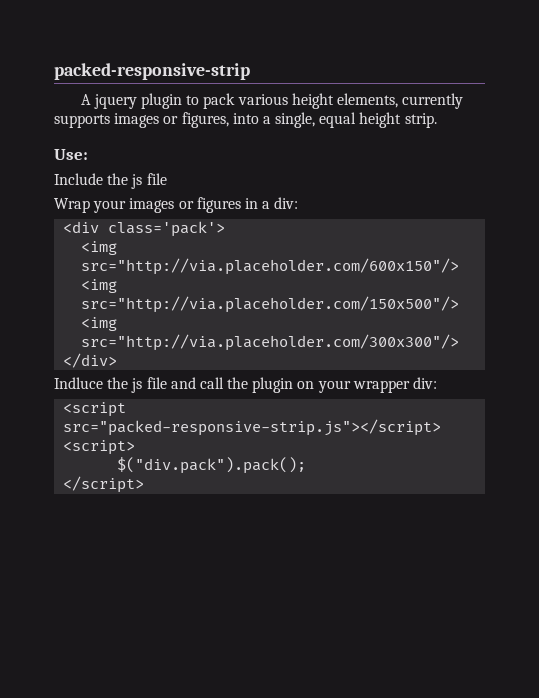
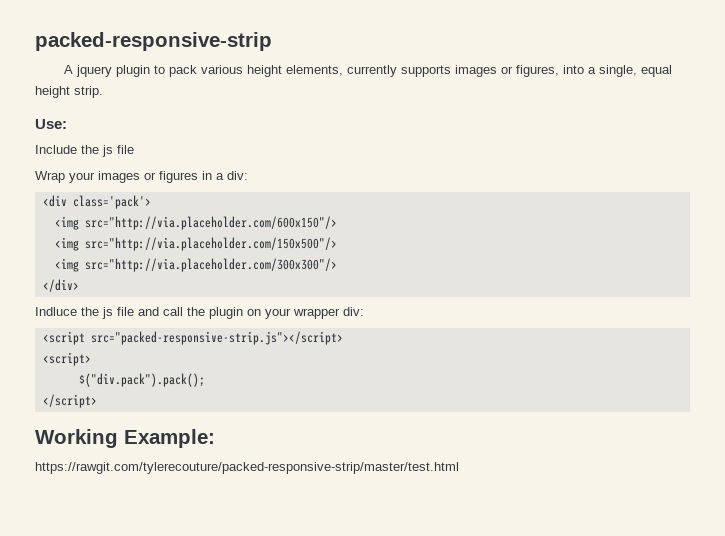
(145, 484) none -> [35,429,215,448] [35,462,459,474] // Working Example: // https://rawgit.com/tylerecouture/packed-responsive-strip/master/test.html

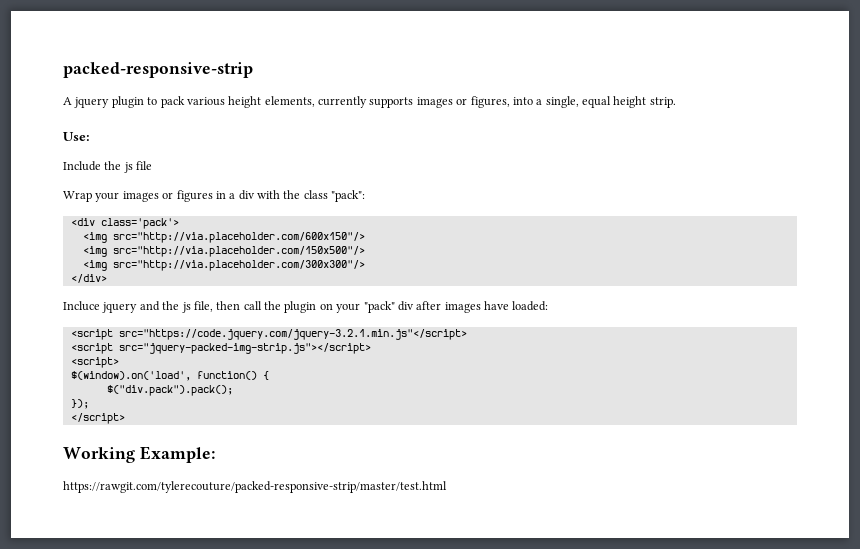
[227,171,248,180] div: -> [238,190,366,202] div with the class "pack":
[35,307,159,319] Indluce the js file and -> [63,301,241,313] Incluce jquery and the js file, then
[293,307,364,319] [42,331,343,345] [42,352,91,366] wrapper div: // <script src="packed-responsive-strip.js"></script> // <script> -> [363,301,549,313] [70,329,467,340] [70,343,371,354] [70,357,119,368] [70,371,269,381] "pack" div after images have loaded: // <script src="https://code.jquery.com/jquery-3.2.1.min.js"</script> // <script src="jquery-packed-img-strip.js"></script> // <script> // $(window).on('load', function() {
(205, 380) none -> [70,399,89,409] // });

